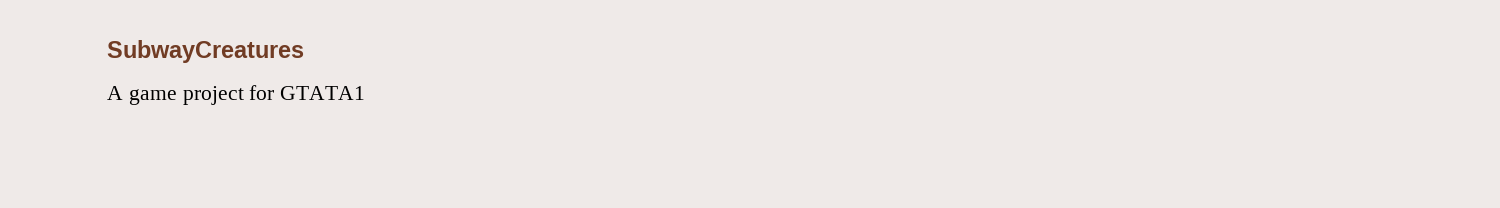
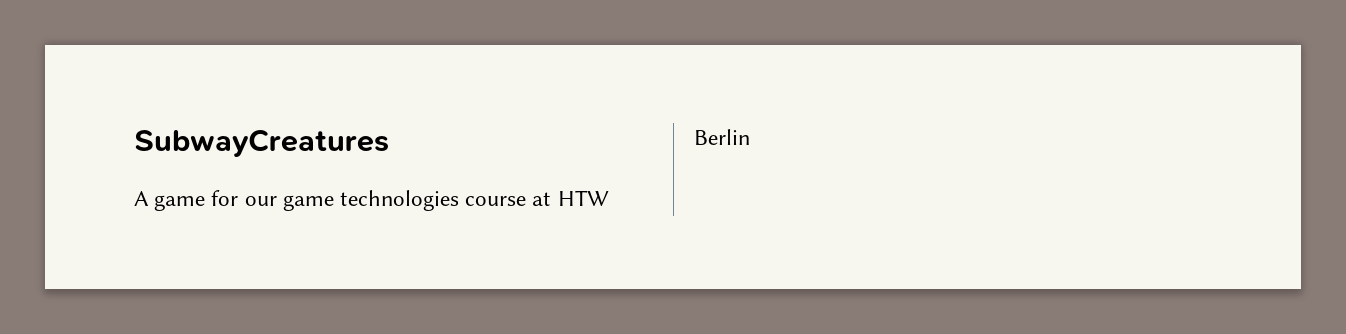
[182,85,366,105] project for GTATA1 -> [211,190,609,211] [694,129,750,145] for our game technologies course at HTW Berlin

